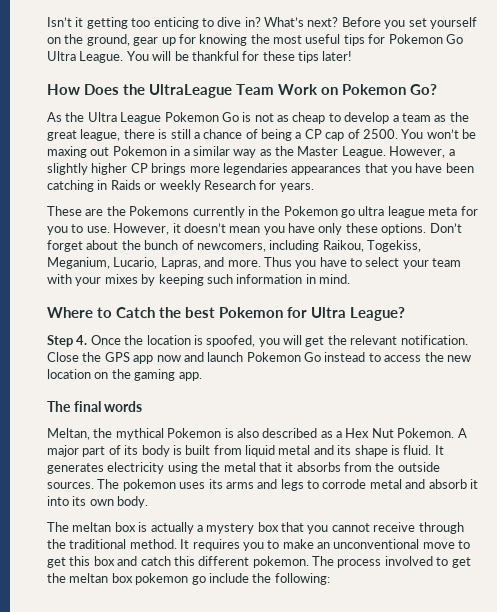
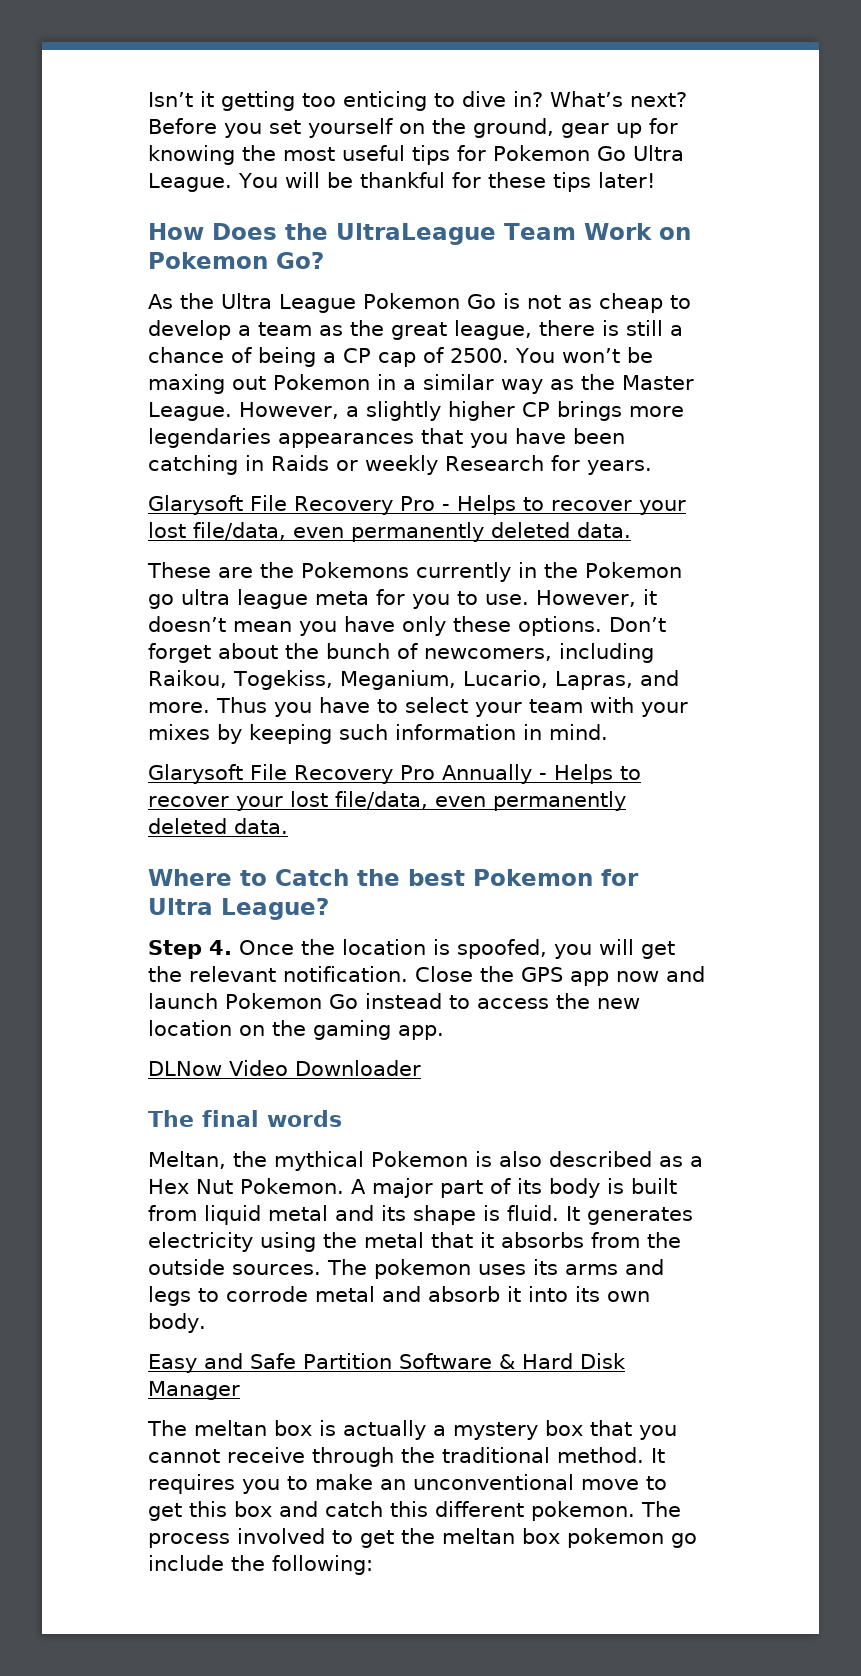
(314, 187) none -> [148,495,686,515] [148,522,631,542] // Glarysoft File Recovery Pro - Helps to recover your lost file/data, even permanently deleted data.
(350, 279) none -> [148,764,641,784] [148,791,626,811] [148,818,288,834] // Glarysoft File Recovery Pro Annually - Helps to recover your lost file/data, even permanently deleted data.
(202, 376) none -> [148,1060,421,1076] // DLNow Video Downloader
(149, 502) none -> [148,1353,626,1373] [148,1381,240,1400] // Easy and Safe Partition Software & Hard Disk Manager

